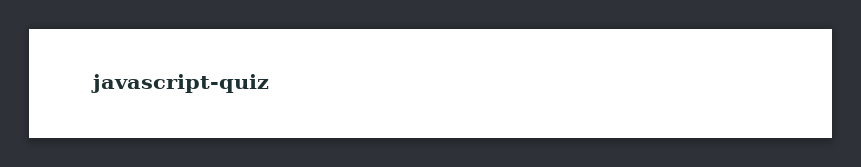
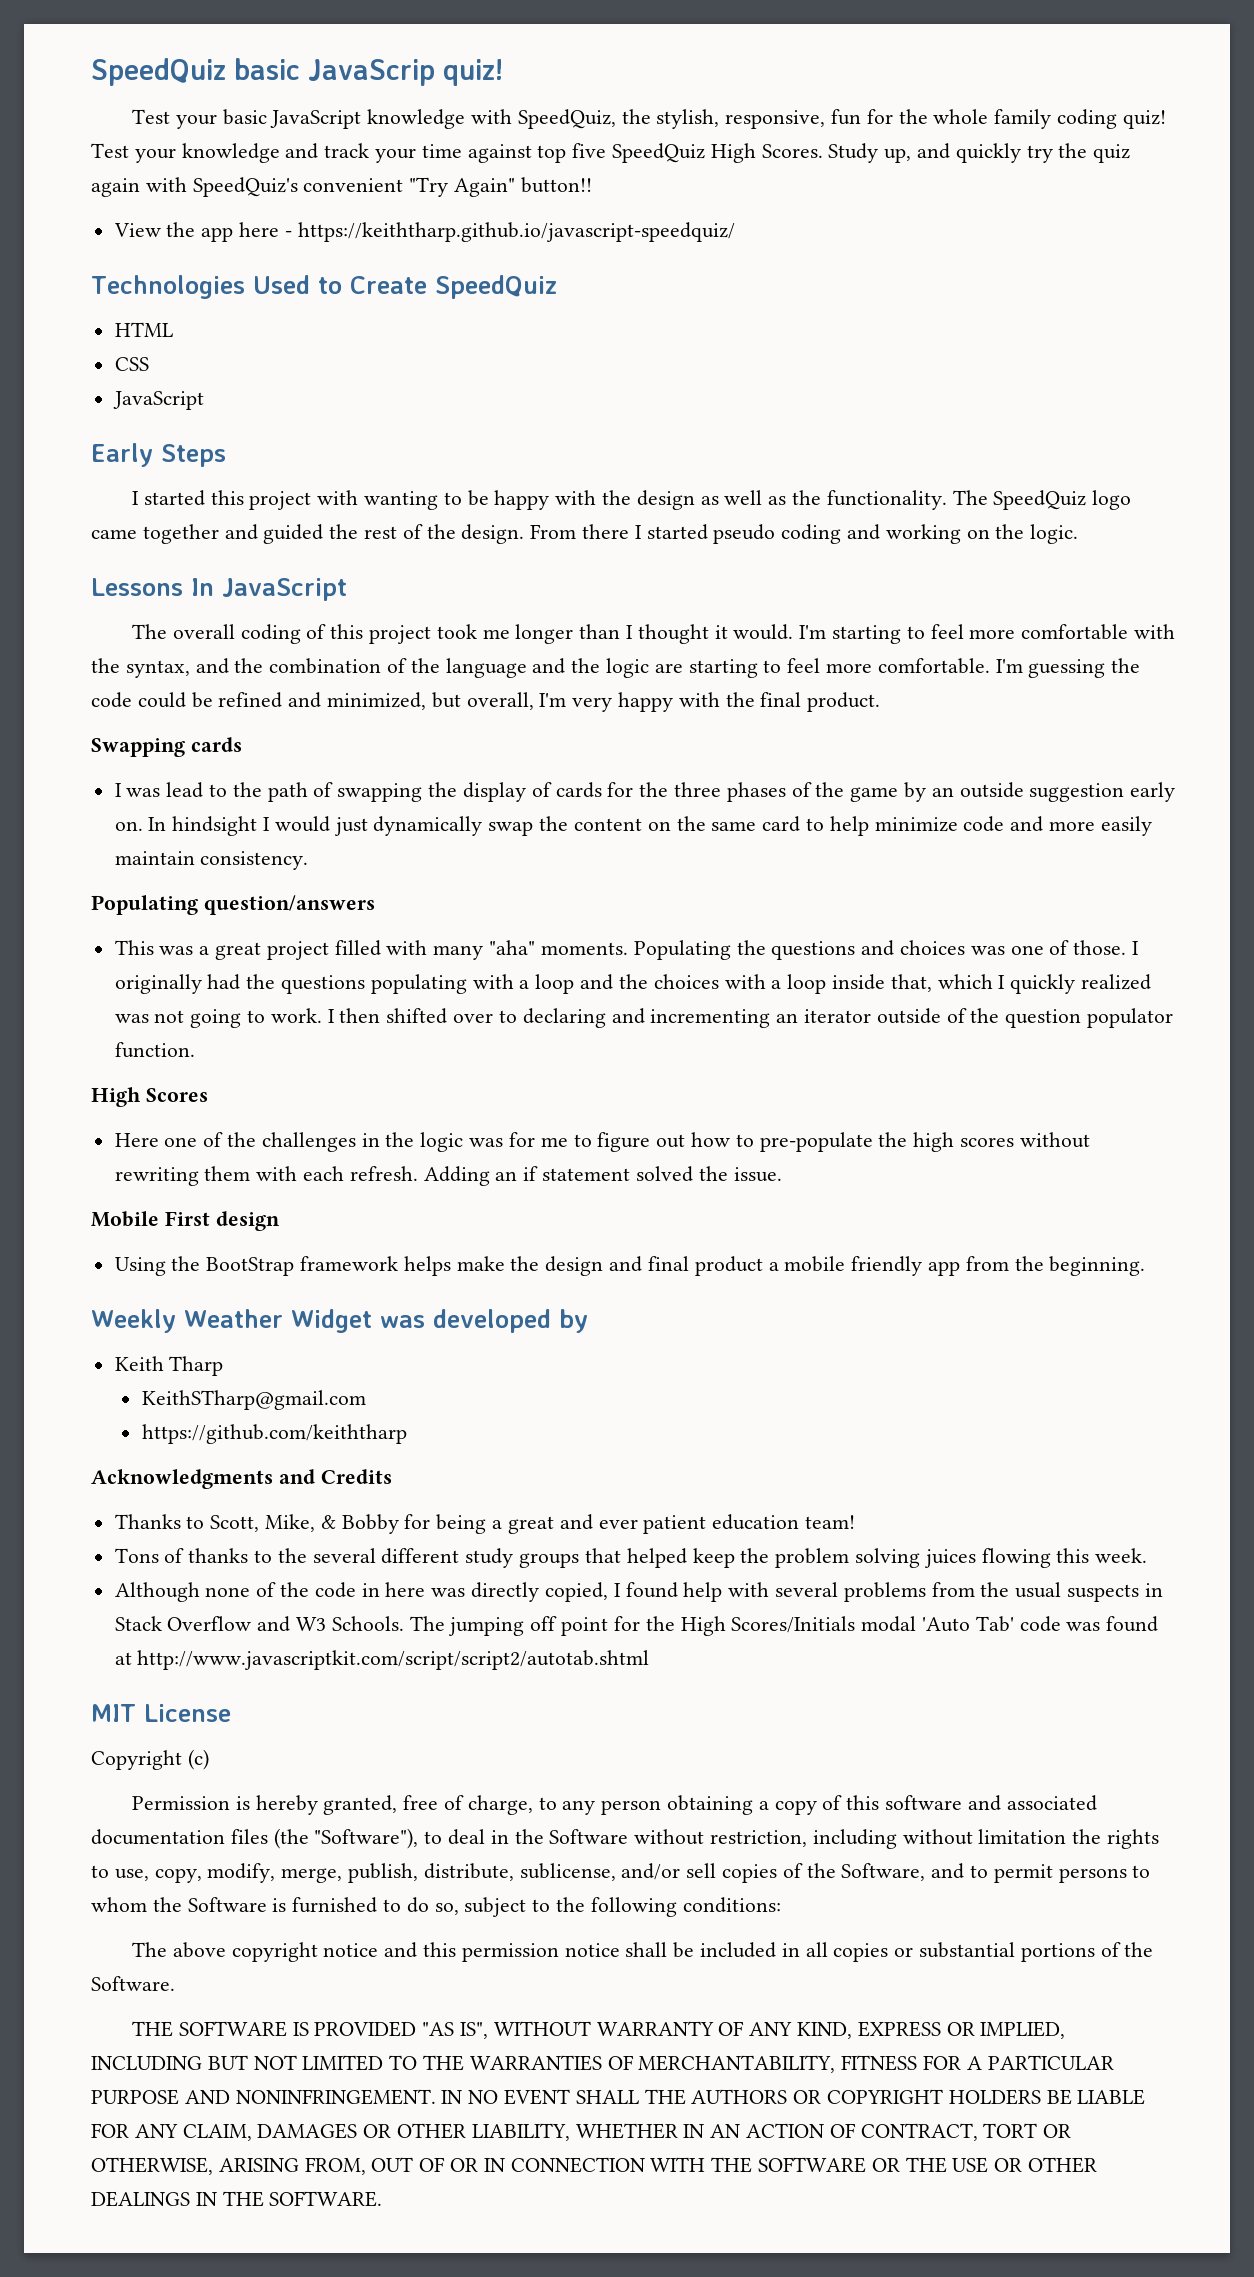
[91,74,269,93] javascript-quiz -> [91,58,504,86] [131,109,1166,129] [91,143,1131,163] [91,177,592,197] [113,222,735,242] [91,275,557,299] [114,322,173,337] [114,357,149,371] [112,391,204,410] [91,443,226,467] [131,490,1132,510] [91,524,1079,544] [91,578,347,601] [131,624,1176,644] [91,658,1141,678] [91,692,881,712] [91,737,242,757] [114,782,1176,802] [114,816,1152,836] [114,851,309,870] [91,895,375,915] [114,940,1139,960] [114,974,1151,994] [114,1008,1173,1028] [114,1042,195,1058] [91,1087,208,1107] [114,1132,1090,1152] [114,1166,782,1186] [91,1211,280,1231] [114,1256,1146,1276] [91,1309,588,1333] [114,1356,224,1376] [141,1390,366,1410] [141,1424,407,1444] [91,1469,392,1489] [114,1514,855,1534] [114,1548,1148,1568] [114,1582,1163,1602] [114,1616,1159,1636] [114,1650,650,1670] [91,1704,231,1722] [91,1749,209,1770] [131,1795,1097,1815] [91,1828,1160,1849] [91,1863,1151,1883] [91,1897,781,1917] [131,1942,1154,1962] [91,1976,175,1991] [131,2021,1066,2039] [91,2055,1114,2073] [91,2089,1146,2105] [91,2123,1072,2141] [91,2157,1098,2175] [91,2191,383,2207] SpeedQuiz basic JavaScrip quiz! // Test your basic JavaScript knowledge with SpeedQuiz, the stylish, responsive, fun for the whole family coding quiz! Test your knowledge and track your time against top five SpeedQuiz High Scores. Study up, and quickly try the quiz again with SpeedQuiz's convenient "Try Again" button!! // View the app here - https://keiththarp.github.io/javascript-speedquiz/ // Technologies Used to Create SpeedQuiz // HTML // CSS // JavaScript // Early Steps // I started this project with wanting to be happy with the design as well as the functionality. The SpeedQuiz logo came together and guided the rest of the design. From there I started pseudo coding and working on the logic. // Lessons In JavaScript // The overall coding of this project took me longer than I thought it would. I'm starting to feel more comfortable with the syntax, and the combination of the language and the logic are starting to feel more comfortable. I'm guessing the code could be refined and minimized, but overall, I'm very happy with the final product. // Swapping cards // I was lead to the path of swapping the display of cards for the three phases of the game by an outside suggestion early on. In hindsight I would just dynamically swap the content on the same card to help minimize code and more easily maintain consistency. // Populating question/answers // This was a great project filled with many "aha" moments. Populating the questions and choices was one of those. I originally had the questions populating with a loop and the choices with a loop inside that, which I quickly realized was not going to work. I then shifted over to declaring and incrementing an iterator outside of the question populator function. // High Scores // Here one of the challenges in the logic was for me to figure out how to pre-populate the high scores without rewriting them with each refresh. Adding an if statement solved the issue. // Mobile First design // Using the BootStrap framework helps make the design and final product a mobile friendly app from the beginning. // Weekly Weather Widget was developed by // Keith Tharp // KeithSTharp@gmail.com // https://github.com/keiththarp // Acknowledgments and Credits // Thanks to Scott, Mike, & Bobby for being a great and ever patient education team! // Tons of thanks to the several different study groups that helped keep the problem solving juices flowing this week. // Although none of the code in here was directly copied, I found help with several problems from the usual suspects in Stack Overflow and W3 Schools. The jumping off point for the High Scores/Initials modal 'Auto Tab' code was found at http://www.javascriptkit.com/script/script2/autotab.shtml // MIT License // Copyright (c) // Permission is hereby granted, free of charge, to any person obtaining a copy of this software and associated documentation files (the "Software"), to deal in the Software without restriction, including without limitation the rights to use, copy, modify, merge, publish, distribute, sublicense, and/or sell copies of the Software, and to permit persons to whom the Software is furnished to do so, subject to the following conditions: // The above copyright notice and this permission notice shall be included in all copies or substantial portions of the Software. // THE SOFTWARE IS PROVIDED "AS IS", WITHOUT WARRANTY OF ANY KIND, EXPRESS OR IMPLIED, INCLUDING BUT NOT LIMITED TO THE WARRANTIES OF MERCHANTABILITY, FITNESS FOR A PARTICULAR PURPOSE AND NONINFRINGEMENT. IN NO EVENT SHALL THE AUTHORS OR COPYRIGHT HOLDERS BE LIABLE FOR ANY CLAIM, DAMAGES OR OTHER LIABILITY, WHETHER IN AN ACTION OF CONTRACT, TORT OR OTHERWISE, ARISING FROM, OUT OF OR IN CONNECTION WITH THE SOFTWARE OR THE USE OR OTHER DEALINGS IN THE SOFTWARE.

